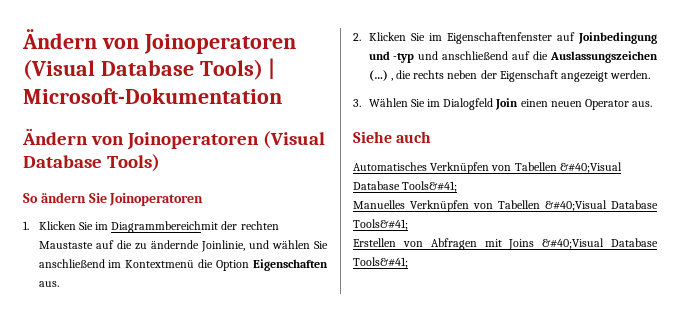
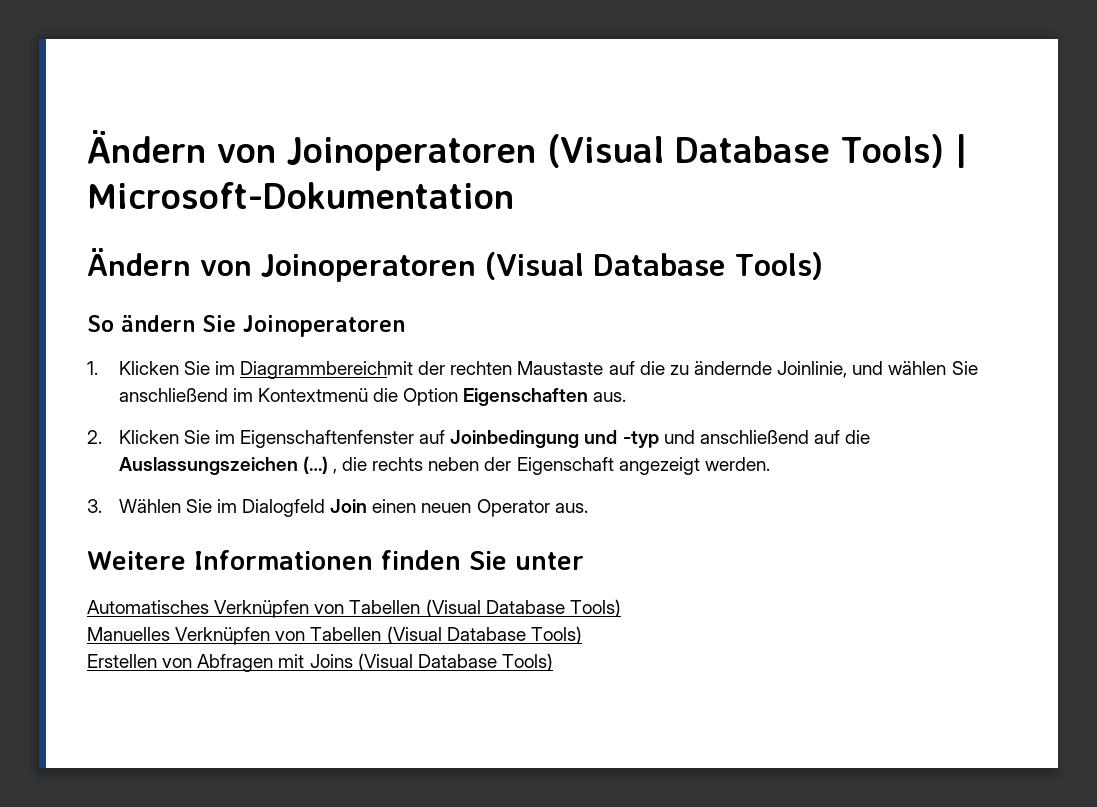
[353,131,432,143] Siehe auch -> [87,550,584,570] Weitere Informationen finden Sie unter
[559,162,622,173] [353,181,458,192] &#40;Visual Database Tools&#41; -> [425,599,621,617] (Visual Database Tools)
[545,200,658,211] [353,219,408,230] &#40;Visual Database Tools&#41; -> [386,626,582,644] (Visual Database Tools)
[542,238,658,249] [353,257,408,268] &#40;Visual Database Tools&#41; -> [357,653,553,671] (Visual Database Tools)

